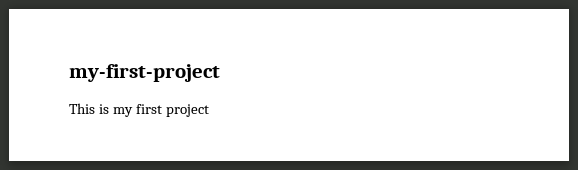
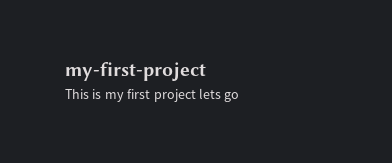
(209, 110) none -> [198,88,240,102] lets go

